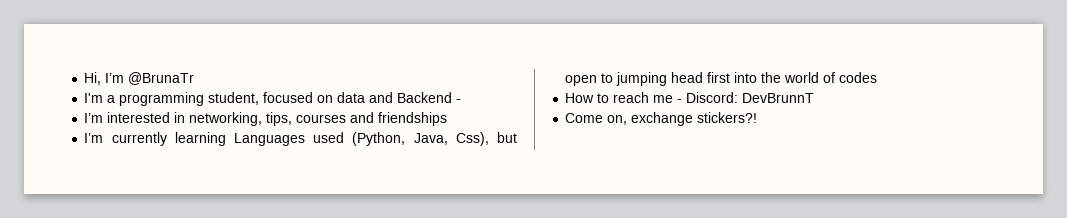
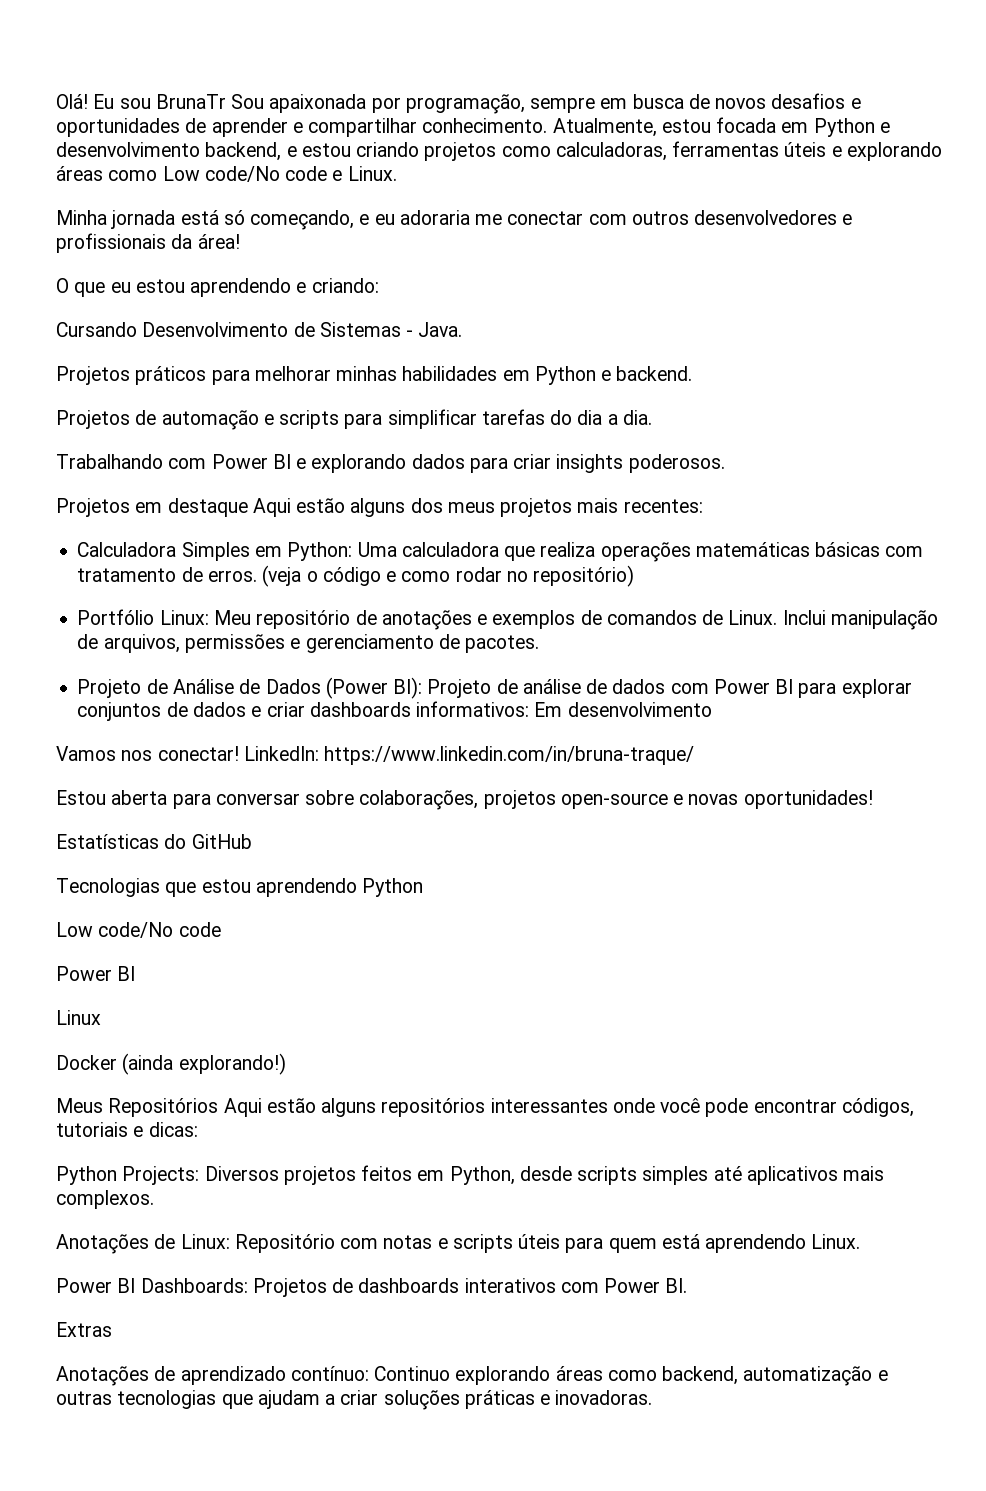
[84,72,195,85] [84,92,462,106] [84,112,448,126] [84,132,517,146] [565,72,878,86] [565,92,815,103] [565,112,758,126] Hi, I’m @BrunaTr // I'm a programming student, focused on data and Backend - // I’m interested in networking, tips, courses and friendships // I’m currently learning Languages used (Python, Java, Css), but open to jumping head first into the world of codes // How to reach me - Discord: DevBrunnT // Come on, exchange stickers?! -> [56,93,861,114] [56,117,890,137] [56,141,942,161] [56,166,397,182] [56,210,853,230] [56,233,240,253] [56,278,379,297] [56,322,463,337] [56,366,693,385] [56,409,652,430] [56,454,725,473] [56,498,703,517] [77,542,924,562] [77,565,635,587] [77,609,938,630] [77,634,540,653] [77,677,912,699] [77,701,712,721] [56,746,695,765] [56,790,873,810] [56,834,252,849] [56,878,424,897] [56,922,221,938] [56,966,136,981] [56,1010,101,1025] [56,1053,286,1075] [56,1098,914,1117] [56,1122,198,1137] [56,1165,885,1185] [56,1190,154,1209] [56,1234,861,1254] [56,1278,688,1297] [56,1322,112,1337] [56,1366,888,1386] [56,1390,653,1410] Olá! Eu sou BrunaTr Sou apaixonada por programação, sempre em busca de novos desafios e oportunidades de aprender e compartilhar conhecimento. Atualmente, estou focada em Python e desenvolvimento backend, e estou criando projetos como calculadoras, ferramentas úteis e explorando áreas como Low code/No code e Linux. // Minha jornada está só começando, e eu adoraria me conectar com outros desenvolvedores e profissionais da área! // O que eu estou aprendendo e criando: // Cursando Desenvolvimento de Sistemas - Java. // Projetos práticos para melhorar minhas habilidades em Python e backend. // Projetos de automação e scripts para simplificar tarefas do dia a dia. // Trabalhando com Power BI e explorando dados para criar insights poderosos. // Projetos em destaque Aqui estão alguns dos meus projetos mais recentes: // Calculadora Simples em Python: Uma calculadora que realiza operações matemáticas básicas com tratamento de erros. (veja o código e como rodar no repositório) // Portfólio Linux: Meu repositório de anotações e exemplos de comandos de Linux. Inclui manipulação de arquivos, permissões e gerenciamento de pacotes. // Projeto de Análise de Dados (Power BI): Projeto de análise de dados com Power BI para explorar conjuntos de dados e criar dashboards informativos: Em desenvolvimento // Vamos nos conectar! LinkedIn: https://www.linkedin.com/in/bruna-traque/ // Estou aberta para conversar sobre colaborações, projetos open-source e novas oportunidades! // Estatísticas do GitHub // Tecnologias que estou aprendendo Python // Low code/No code // Power BI // Linux // Docker (ainda explorando!) // Meus Repositórios Aqui estão alguns repositórios interessantes onde você pode encontrar códigos, tutoriais e dicas: // Python Projects: Diversos projetos feitos em Python, desde scripts simples até aplicativos mais complexos. // Anotações de Linux: Repositório com notas e scripts úteis para quem está aprendendo Linux. // Power BI Dashboards: Projetos de dashboards interativos com Power BI. // Extras // Anotações de aprendizado contínuo: Continuo explorando áreas como backend, automatização e outras tecnologias que ajudam a criar soluções práticas e inovadoras.

